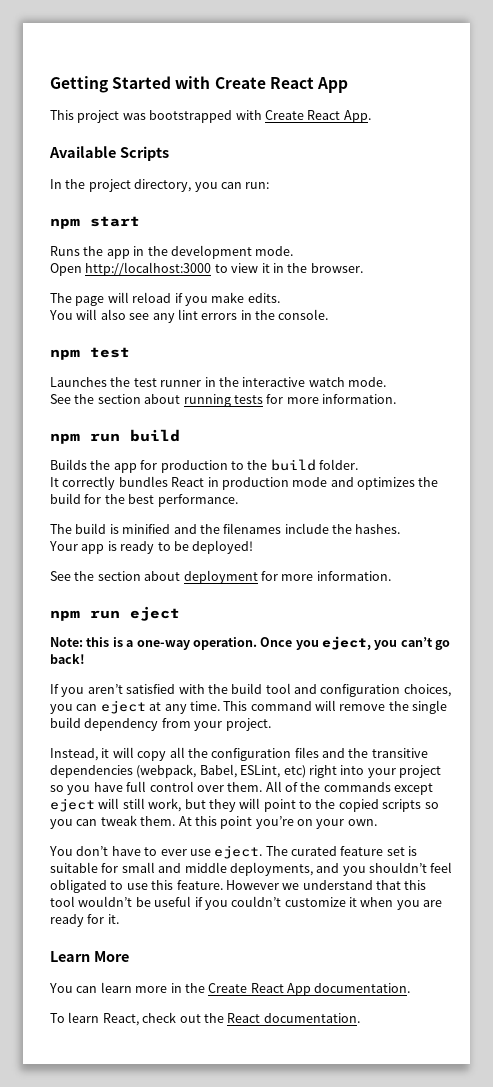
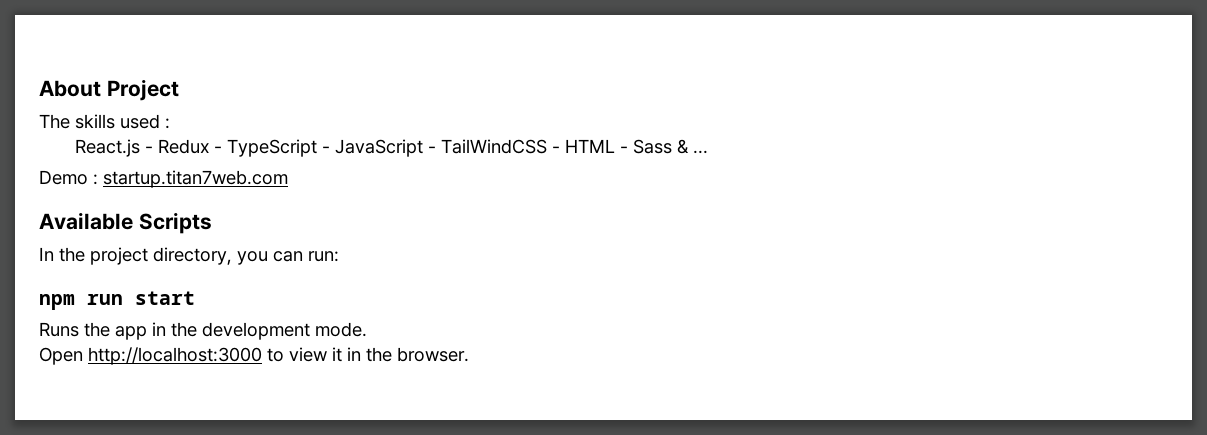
[50,76,348,93] [50,110,371,123] Getting Started with Create React App // This project was bootstrapped with Create React App. -> [39,79,179,101] [39,114,170,129] [74,139,708,157] [39,170,288,188] About Project // The skills used : // React.js - Redux - TypeScript - JavaScript - TailWindCSS - HTML - Sass & ... // Demo : startup.titan7web.com
(80, 223) none -> [87,294,123,305] run
[50,292,280,306] [49,309,329,323] [50,347,130,360] [50,377,386,387] [50,394,396,407] [50,429,180,444] [50,459,358,473] [50,476,439,490] [50,493,238,507] [50,523,401,534] [49,540,254,554] [50,570,391,584] [50,606,180,621] [50,636,451,650] [50,654,85,664] [50,683,451,697] [50,700,448,714] [50,717,271,731] [50,747,428,761] [50,764,441,778] [50,781,434,795] [50,798,439,812] [50,815,377,829] [49,845,418,859] [50,862,453,876] [50,879,427,893] [50,896,443,910] [50,914,119,927] [50,951,129,962] [49,982,411,996] [50,1012,360,1026] // The page will reload if you make edits. // You will also see any lint errors in the console. // npm test // Launches the test runner in the interactive watch mode. // See the section about running tests for more information. // npm run build // Builds the app for production to the build folder. // It correctly bundles React in production mode and optimizes the build for the best performance. // The build is minified and the filenames include the hashes. // Your app is ready to be deployed! // See the section about deployment for more information. // npm run eject // Note: this is a one-way operation. Once you eject, you can’t go back! // If you aren’t satisfied with the build tool and configuration choices, you can eject at any time. This command will remove the single build dependency from your project. // Instead, it will copy all the configuration files and the transitive dependencies (webpack, Babel, ESLint, etc) right into your project so you have full control over them. All of the commands except eject will still work, but they will point to the copied scripts so you can tweak them. At this point you’re on your own. // You don’t have to ever use eject. The curated feature set is suitable for small and middle deployments, and you shouldn’t feel obligated to use this feature. However we understand that this tool wouldn’t be useful if you couldn’t customize it when you are ready for it. // Learn More // You can learn more in the Create React App documentation. // To learn React, check out the React documentation. -> (469, 354) none

